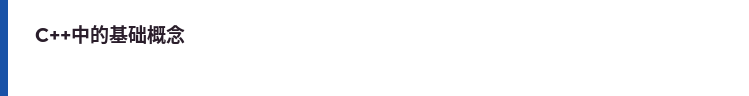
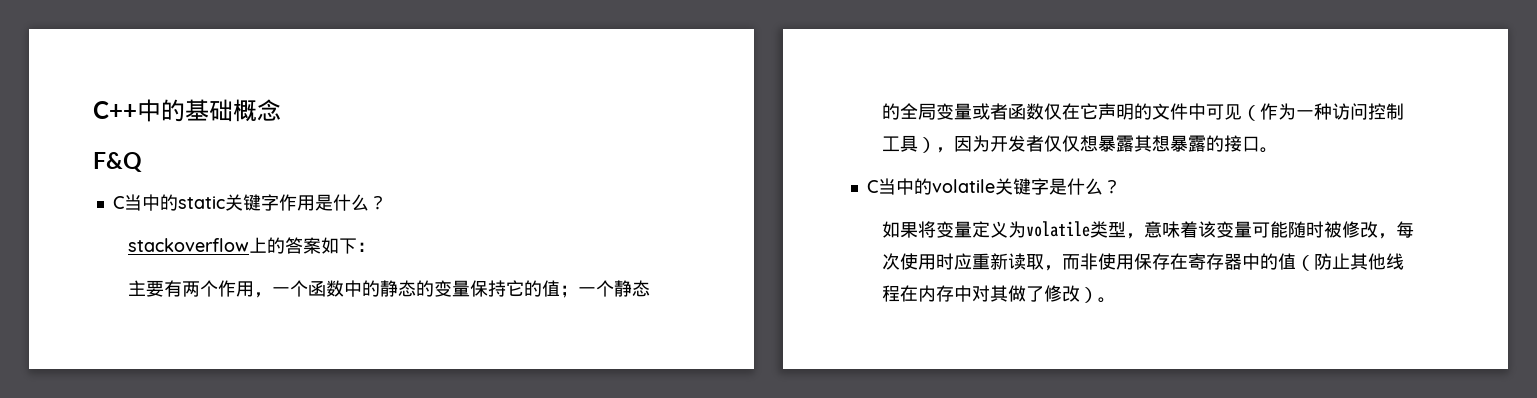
(185, 34) none -> [93,152,142,172] [112,194,387,211] [127,237,375,254] [127,280,650,298] [881,103,1404,121] [881,135,1278,153] [866,178,1121,195] [881,221,1414,239] [881,253,1404,271] [881,285,1116,303] // F&Q // C当中的static关键字作用是什么？ // stackoverflow上的答案如下： // 主要有两个作用，一个函数中的静态的变量保持它的值；一个静态的全局变量或者函数仅在它声明的文件中可见（作为一种访问控制工具），因为开发者仅仅想暴露其想暴露的接口。 // C当中的volatile关键字是什么？ // 如果将变量定义为volatile类型，意味着该变量可能随时被修改，每次使用时应重新读取，而非使用保存在寄存器中的值（防止其他线程在内存中对其做了修改）。

